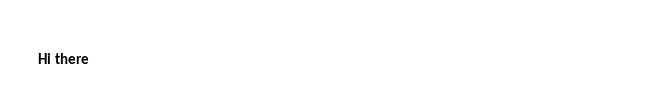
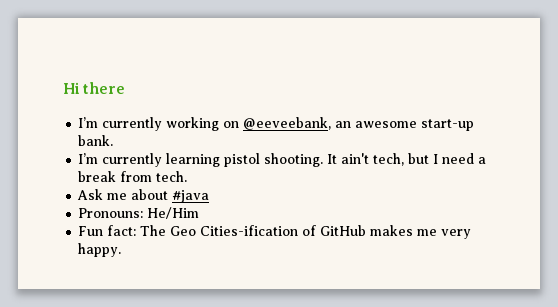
(89, 58) none -> [78,117,475,131] [78,135,114,146] [78,153,487,167] [78,171,188,182] [77,189,210,203] [78,207,200,219] [78,225,472,239] [78,243,122,257] // I’m currently working on @eeveebank, an awesome start-up bank. // I’m currently learning pistol shooting. It ain't tech, but I need a break from tech. // Ask me about #java // Pronouns: He/Him // Fun fact: The Geo Cities-ification of GitHub makes me very happy.

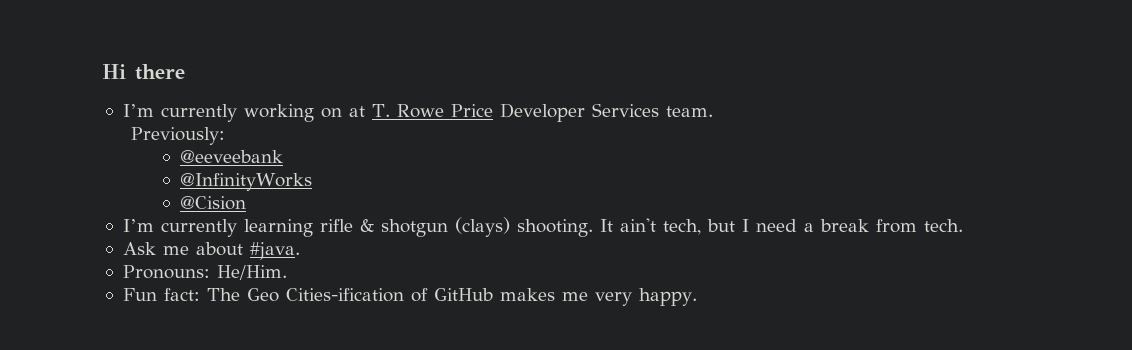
[243,117,475,131] [78,135,114,146] @eeveebank, an awesome start-up bank. -> [348,103,713,122] [130,127,225,145] [180,150,284,163] [180,173,313,191] [180,196,247,210] at T. Rowe Price Developer Services team. // Previously: // @eeveebank // @InfinityWorks // @Cision
[224,153,261,167] pistol -> [319,217,510,237] rifle & shotgun (clays)
[172,190,210,203] #java -> [249,242,300,260] #java.
[147,207,200,219] He/Him -> [216,265,287,280] He/Him.

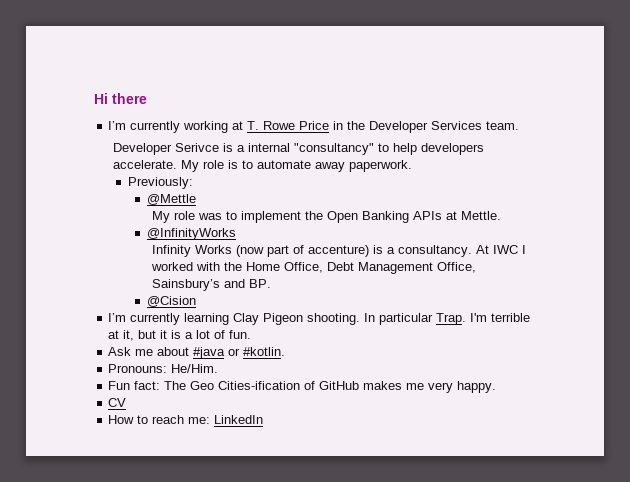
[320,108,342,118] on -> (229, 127) none
(493, 110) none -> [333,121,366,130] in the
[130,127,225,145] [180,150,284,163] [180,173,313,191] [180,196,247,210] [122,217,963,237] Previously: // @eeveebank // @InfinityWorks // @Cision // I’m currently learning rifle & shotgun (clays) shooting. It ain't tech, but I need a break from tech. -> [113,143,485,155] [113,160,413,172] [127,177,193,189] [146,194,196,205] [151,211,501,223] [146,228,236,240] [151,245,526,257] [150,262,476,274] [151,279,271,291] [146,296,196,307] [108,313,531,325] [108,330,252,341] Developer Serivce is a internal "consultancy" to help developers accelerate. My role is to automate away paperwork. // Previously: // @Mettle // My role was to implement the Open Banking APIs at Mettle. // @InfinityWorks // Infinity Works (now part of accenture) is a consultancy. At IWC I worked with the Home Office, Debt Management Office, Sainsbury’s and BP. // @Cision // I’m currently learning Clay Pigeon shooting. In particular Trap. I'm terrible at it, but it is a lot of fun.
[249,242,300,260] #java. -> [193,347,286,359] #java or #kotlin.
(697, 297) none -> [108,398,127,407] [108,415,264,424] // CV // How to reach me: LinkedIn

